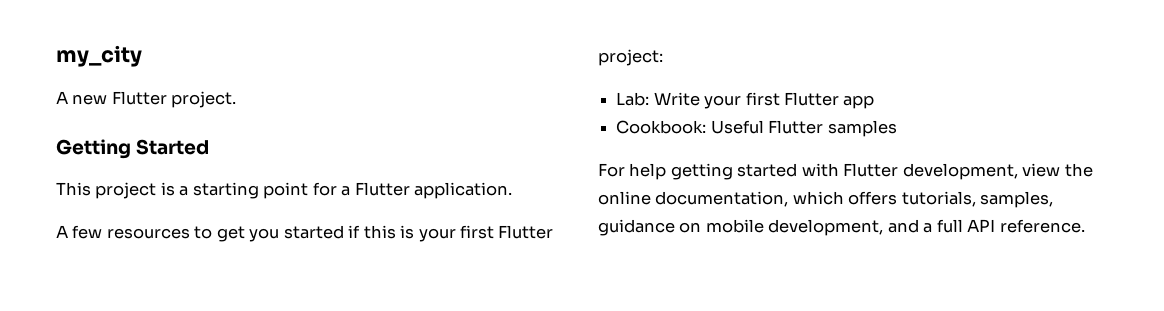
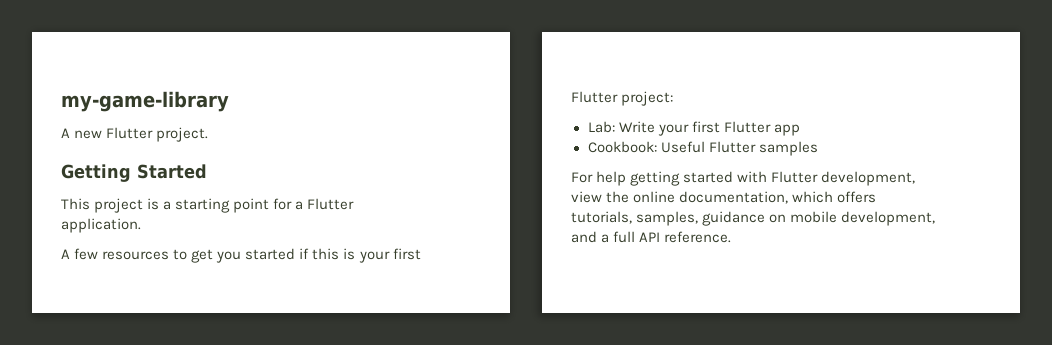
[56,45,142,67] my_city -> [61,91,229,112] my-game-library

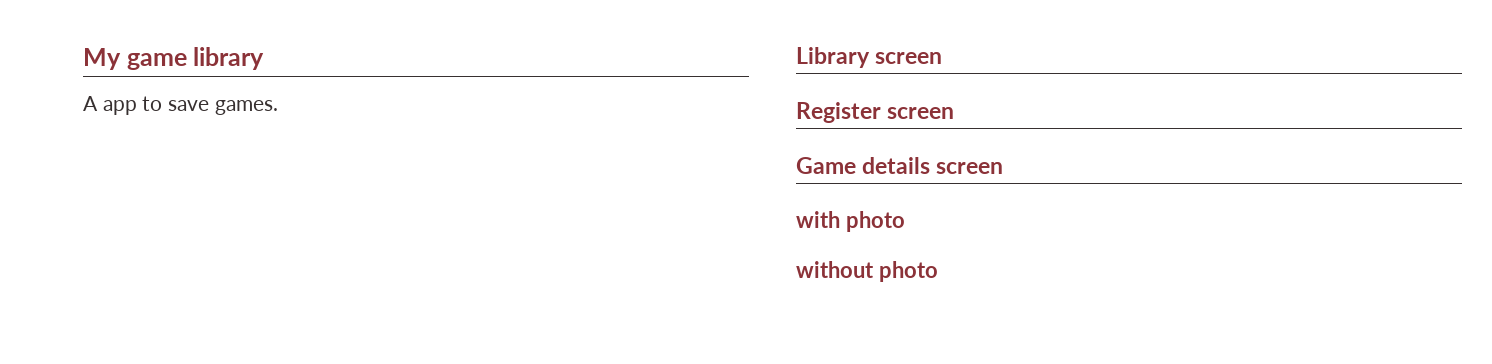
[61,91,229,112] [61,127,209,142] [61,164,207,182] [61,198,355,213] [61,218,141,233] [61,248,421,263] [571,91,674,106] [587,121,800,136] [587,141,818,156] [571,171,916,186] [571,191,877,204] [571,211,936,226] [571,231,732,243] my-game-library // A new Flutter project. // Getting Started // This project is a starting point for a Flutter application. // A few resources to get you started if this is your first Flutter project: // Lab: Write your first Flutter app // Cookbook: Useful Flutter samples // For help getting started with Flutter development, view the online documentation, which offers tutorials, samples, guidance on mobile development, and a full API reference. -> [83,47,265,70] [83,96,278,115] [796,47,943,68] [796,102,955,123] [796,157,1004,174] [796,211,905,232] [796,261,938,282] My game library // A app to save games. // Library screen // Register screen // Game details screen // with photo // without photo

